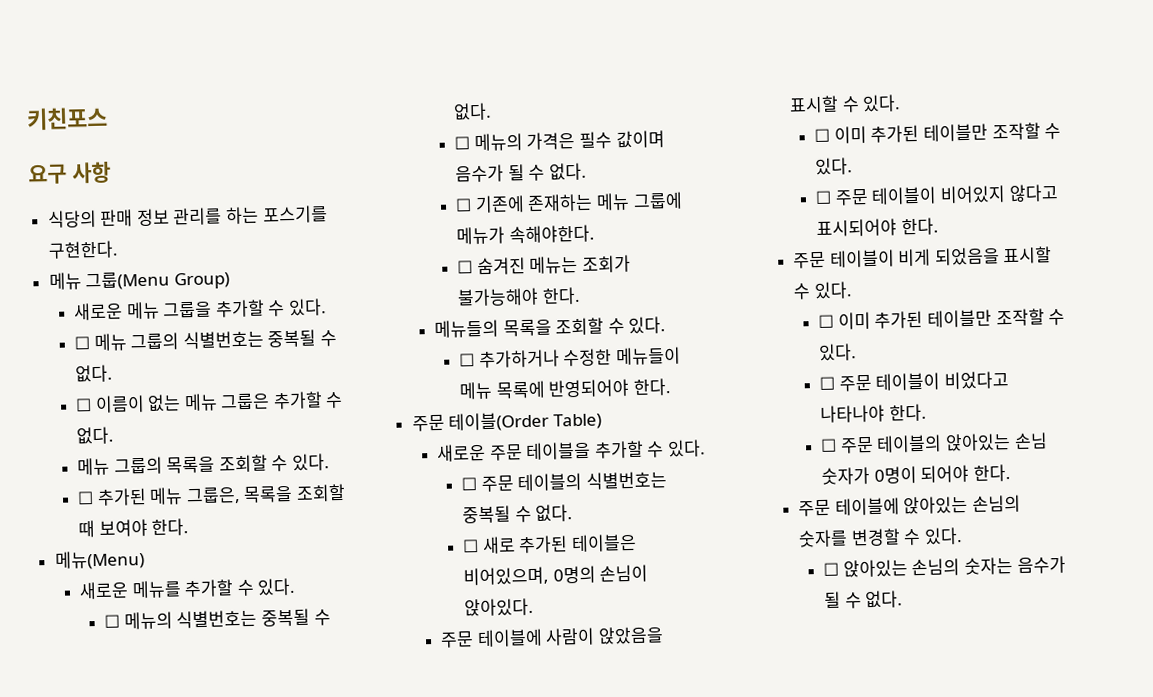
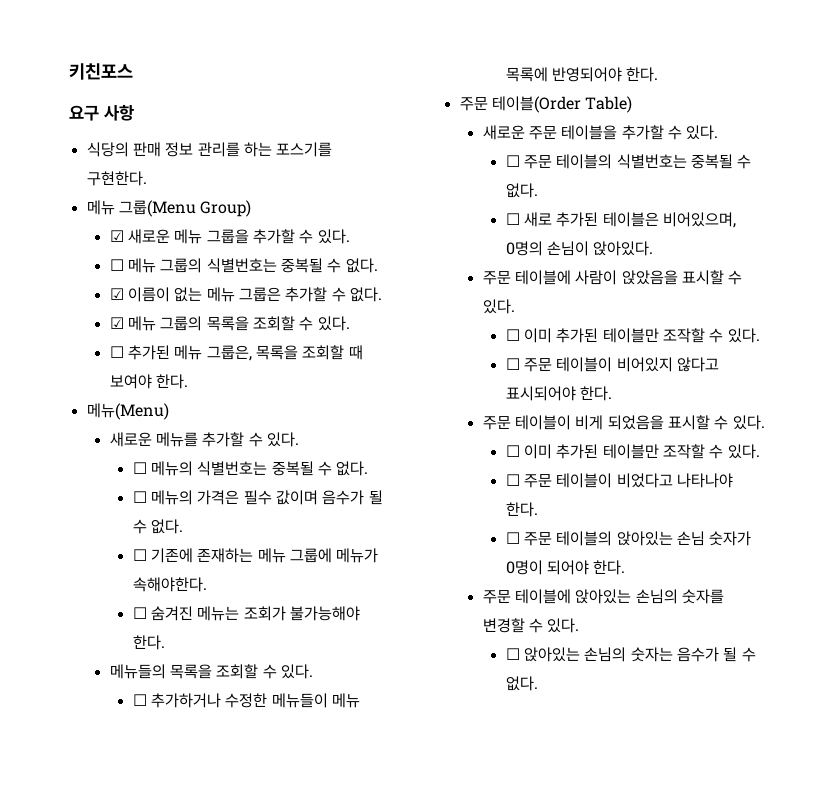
(230, 281) none -> [109,230,124,242] ☑
[74,398,92,412] ☐ -> [109,288,124,300] ☑
(114, 435) none -> [109,317,124,329] ☑

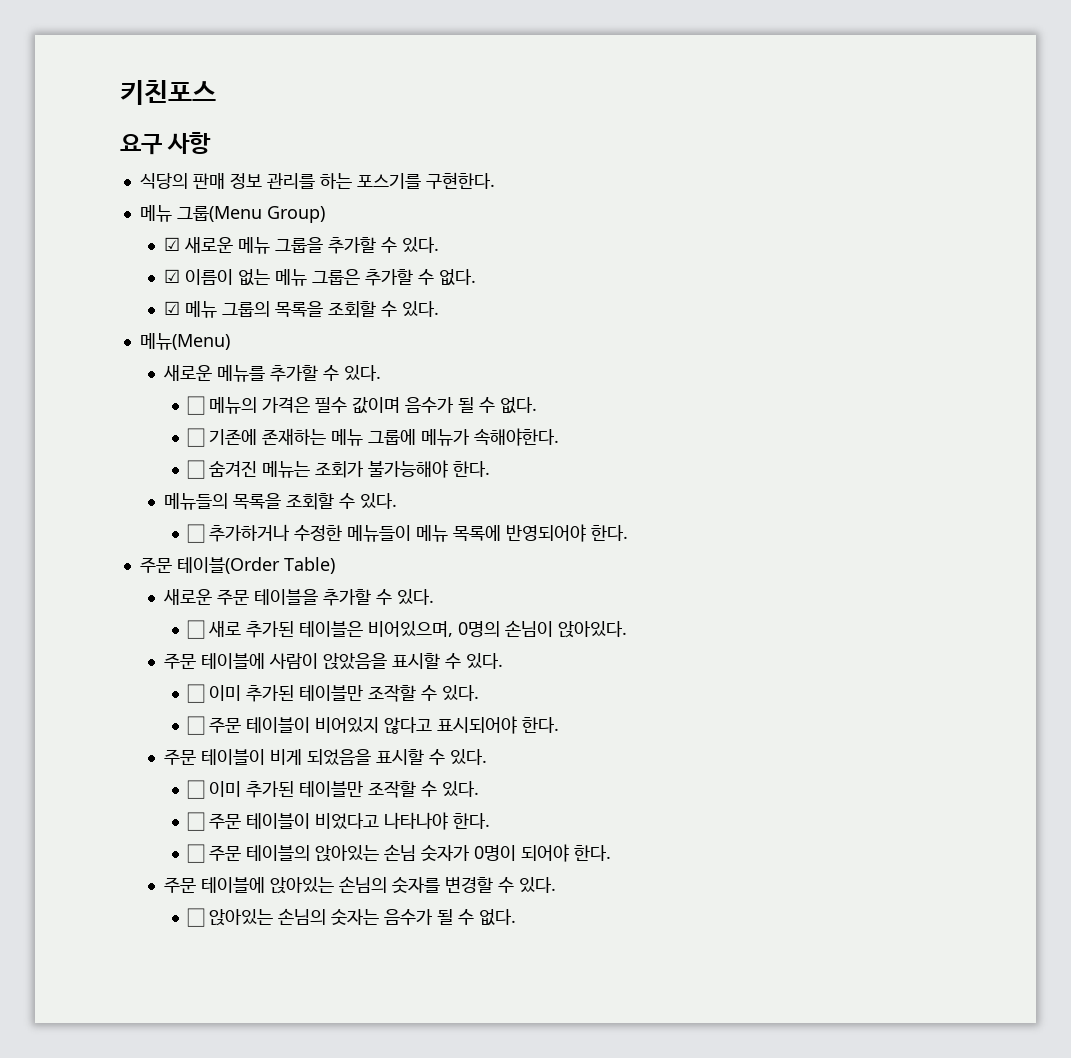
[109,258,378,273] // ☐ 메뉴 그룹의 식별번호는 중복될 수 없다. -> (439, 245) none
[109,345,363,361] [109,374,189,389] // ☐ 추가된 메뉴 그룹은, 목록을 조회할 때 보여야 한다. -> (439, 309) none
[132,461,369,476] // ☐ 메뉴의 식별번호는 중복될 수 없다. -> (381, 373) none
[505,154,752,169] [505,183,538,198] // ☐ 주문 테이블의 식별번호는 중복될 수 없다. -> (434, 597) none

